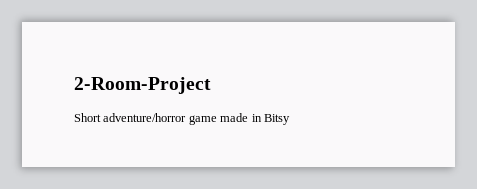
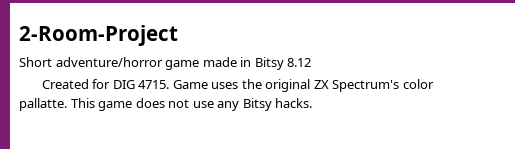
(290, 119) none -> [287,58,312,67] [41,79,434,92] [19,98,313,111] 8.12 // Created for DIG 4715. Game uses the original ZX Spectrum's color pallatte. This game does not use any Bitsy hacks.

